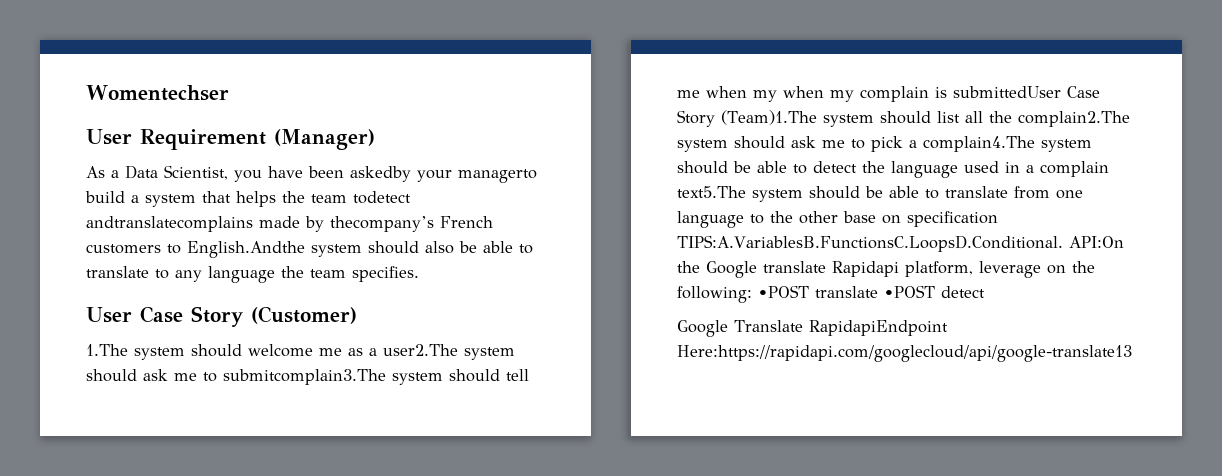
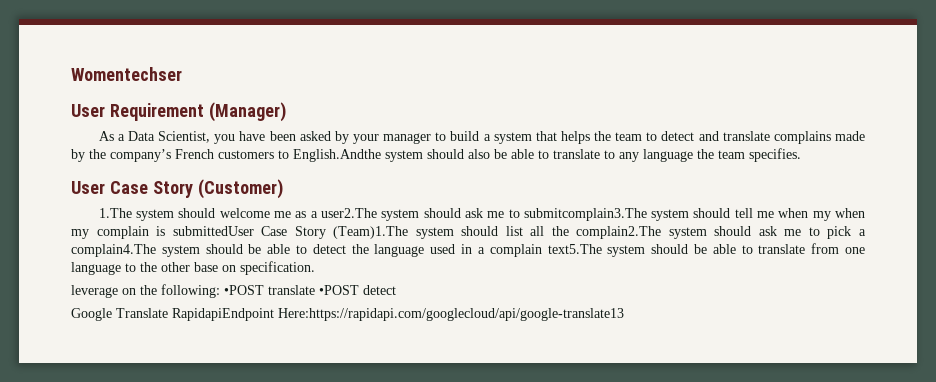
[350,166,537,183] askedby your managerto -> [299,131,447,144] asked by your manager to
[353,191,411,204] [86,216,434,232] todetect andtranslatecomplains made by thecompany’s -> [646,131,865,144] [71,149,171,162] to detect and translate complains made by the company’s
[907,211,998,227] [677,235,1124,252] [677,261,973,278] specification TIPS:A.VariablesB.FunctionsC.LoopsD.Conditional. API:On the Google translate Rapidapi platform, -> [240,261,315,275] specification. //

